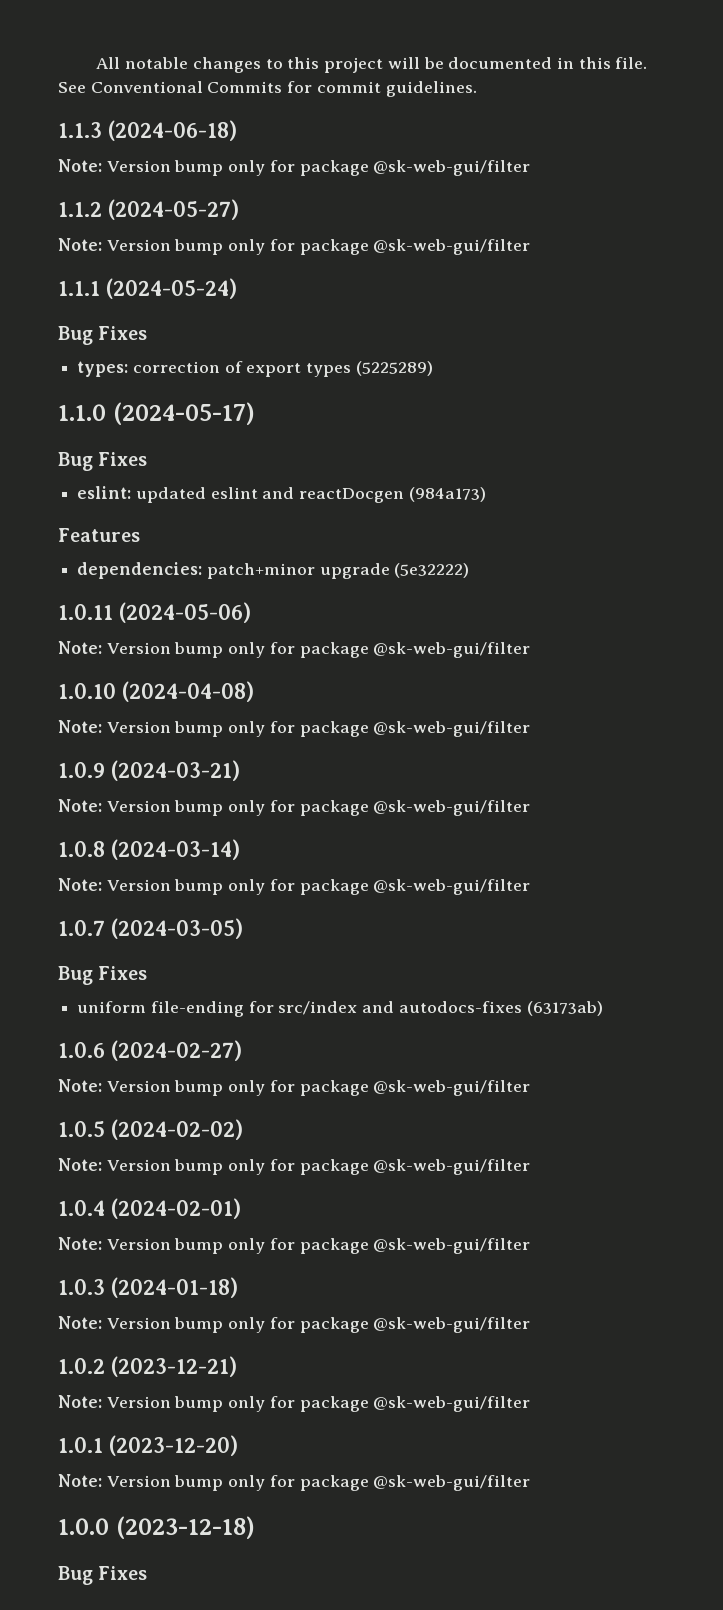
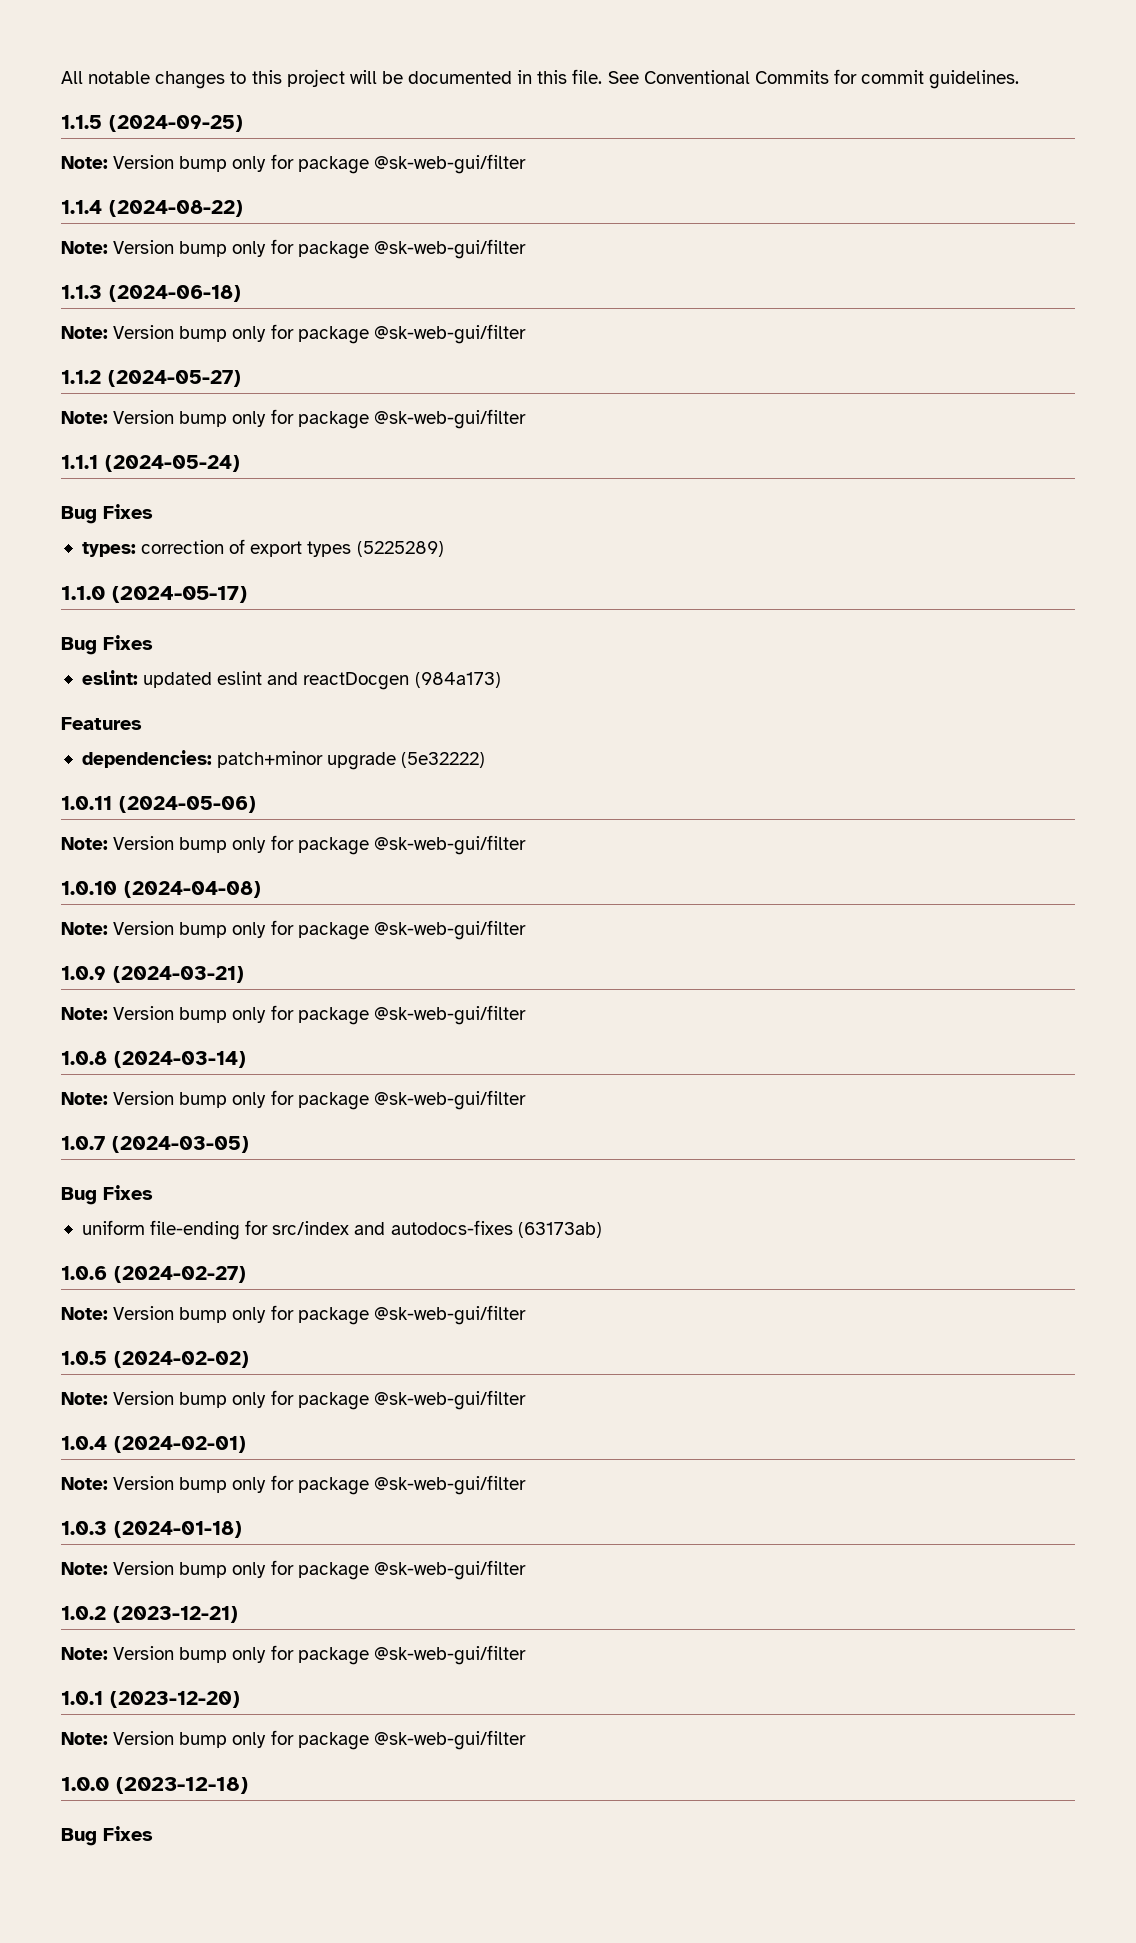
(477, 89) none -> [61,115,243,132] [61,154,526,174] [61,200,243,217] [61,239,526,259] // 1.1.5 (2024-09-25) // Note: Version bump only for package @sk-web-gui/filter // 1.1.4 (2024-08-22) // Note: Version bump only for package @sk-web-gui/filter

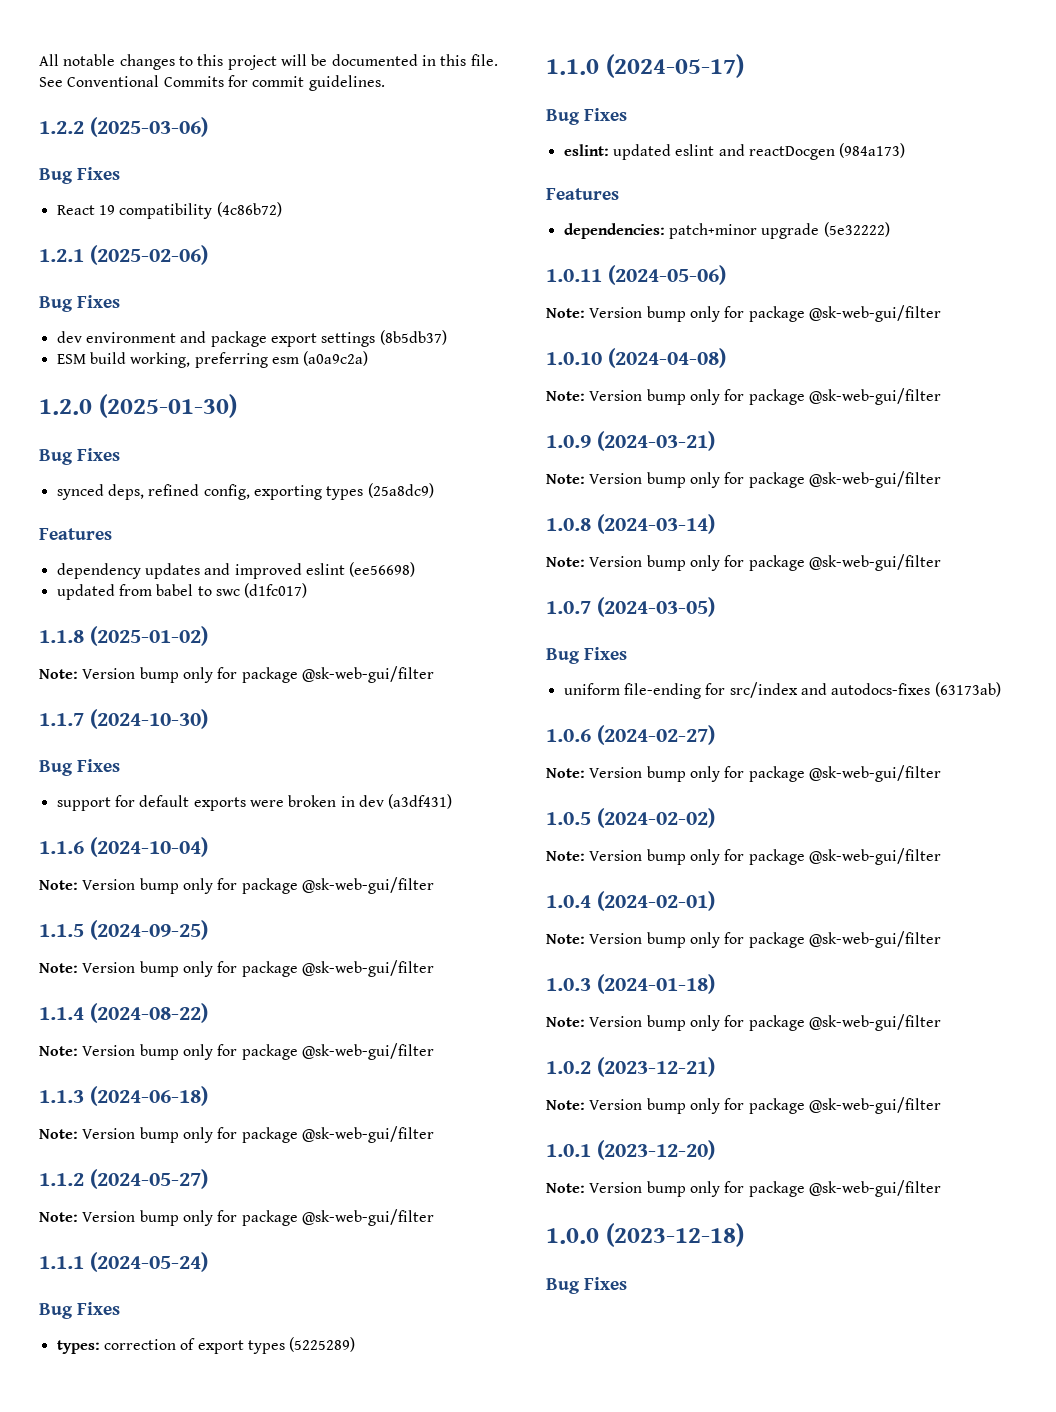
(1020, 79) none -> [39,117,208,137] [39,167,120,184] [56,202,282,219] [39,245,208,265] [39,295,120,312] [56,330,447,347] [56,351,369,368] [39,394,237,418] [39,448,120,465] [56,483,434,500] [39,528,112,540] [56,562,416,579] [56,583,308,600] [39,626,208,646] [39,666,434,683] [39,709,208,729] [39,759,120,776] [56,794,453,811] [39,837,208,857] [39,877,434,894] // 1.2.2 (2025-03-06) // Bug Fixes // React 19 compatibility (4c86b72) // 1.2.1 (2025-02-06) // Bug Fixes // dev environment and package export settings (8b5db37) // ESM build working, preferring esm (a0a9c2a) // 1.2.0 (2025-01-30) // Bug Fixes // synced deps, refined config, exporting types (25a8dc9) // Features // dependency updates and improved eslint (ee56698) // updated from babel to swc (d1fc017) // 1.1.8 (2025-01-02) // Note: Version bump only for package @sk-web-gui/filter // 1.1.7 (2024-10-30) // Bug Fixes // support for default exports were broken in dev (a3df431) // 1.1.6 (2024-10-04) // Note: Version bump only for package @sk-web-gui/filter

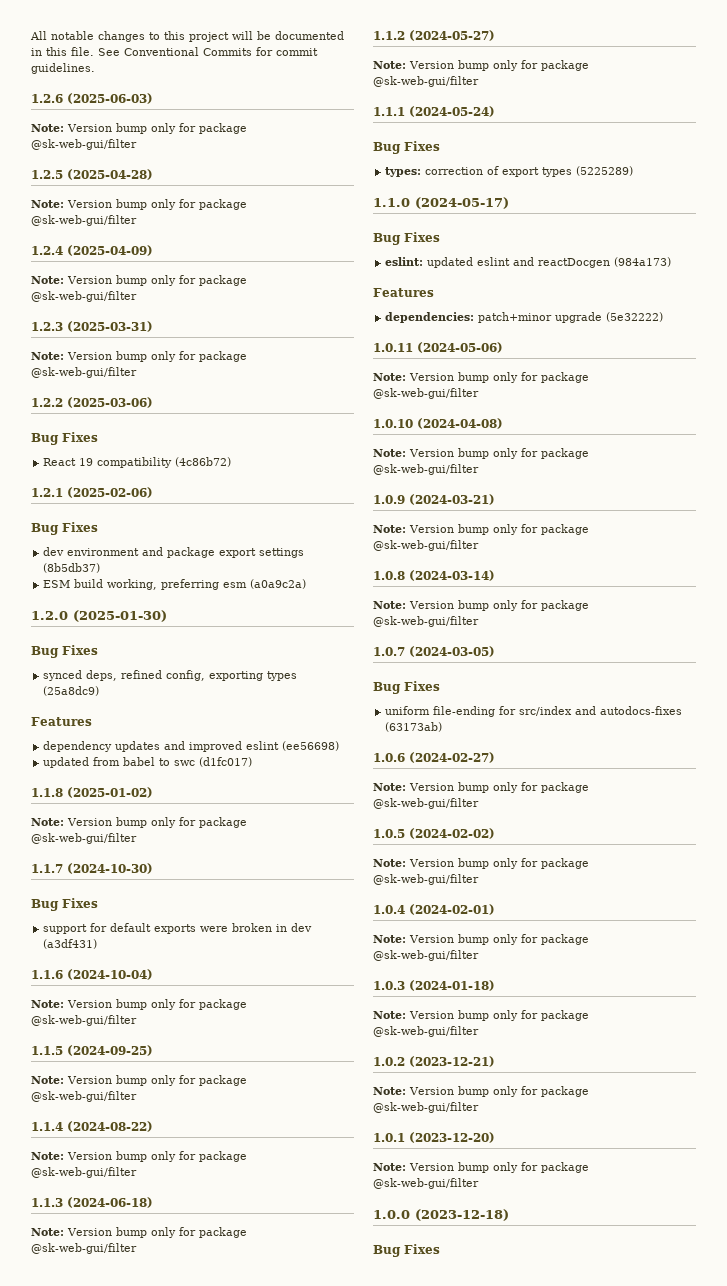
(385, 83) none -> [31,93,153,104] [31,123,247,134] [31,139,137,150] [31,169,153,180] [31,199,247,210] [31,215,137,226] [31,245,153,256] [31,275,247,286] [31,291,137,302] [31,321,153,332] [31,351,247,362] [31,367,137,378] // 1.2.6 (2025-06-03) // Note: Version bump only for package @sk-web-gui/filter // 1.2.5 (2025-04-28) // Note: Version bump only for package @sk-web-gui/filter // 1.2.4 (2025-04-09) // Note: Version bump only for package @sk-web-gui/filter // 1.2.3 (2025-03-31) // Note: Version bump only for package @sk-web-gui/filter

